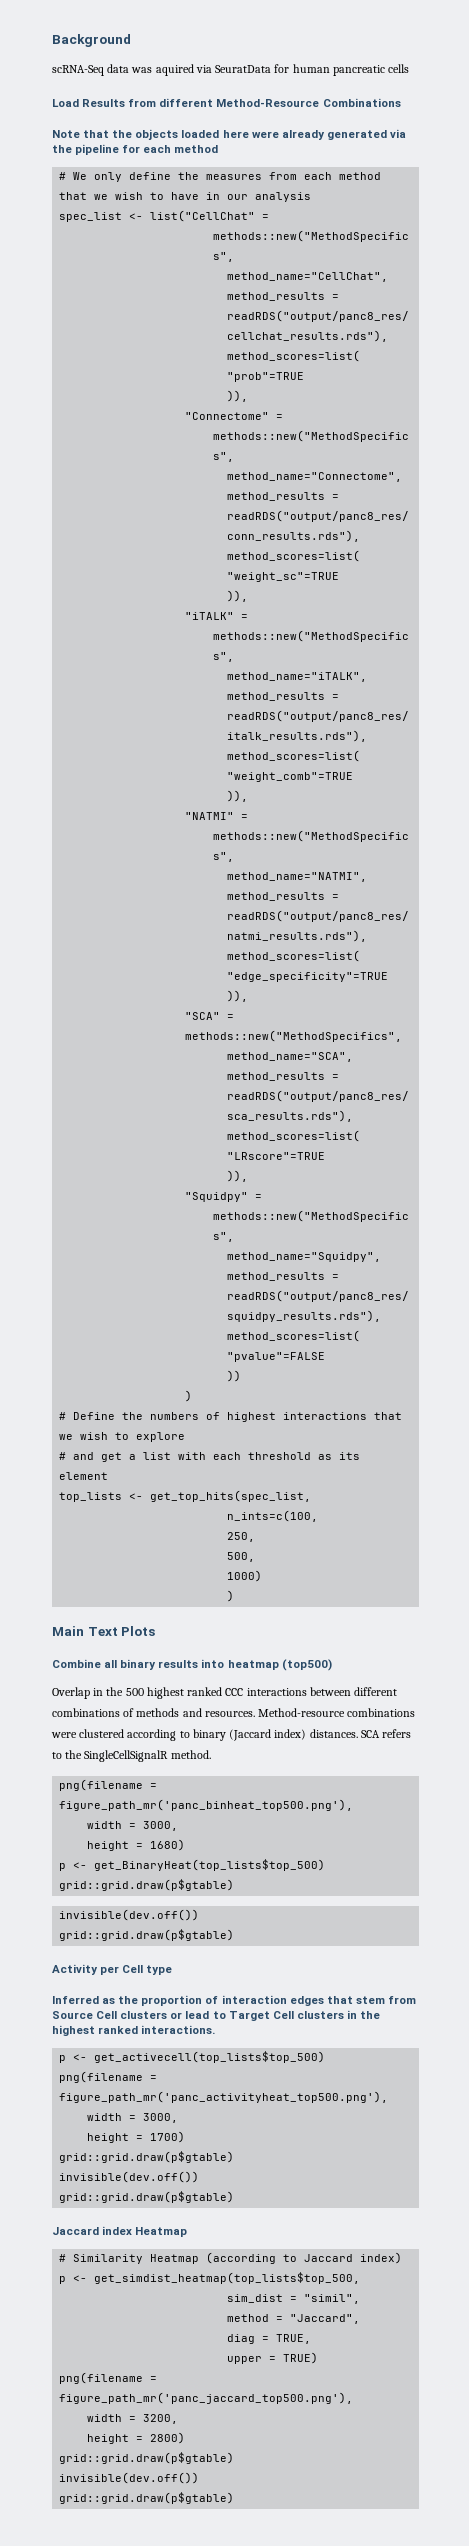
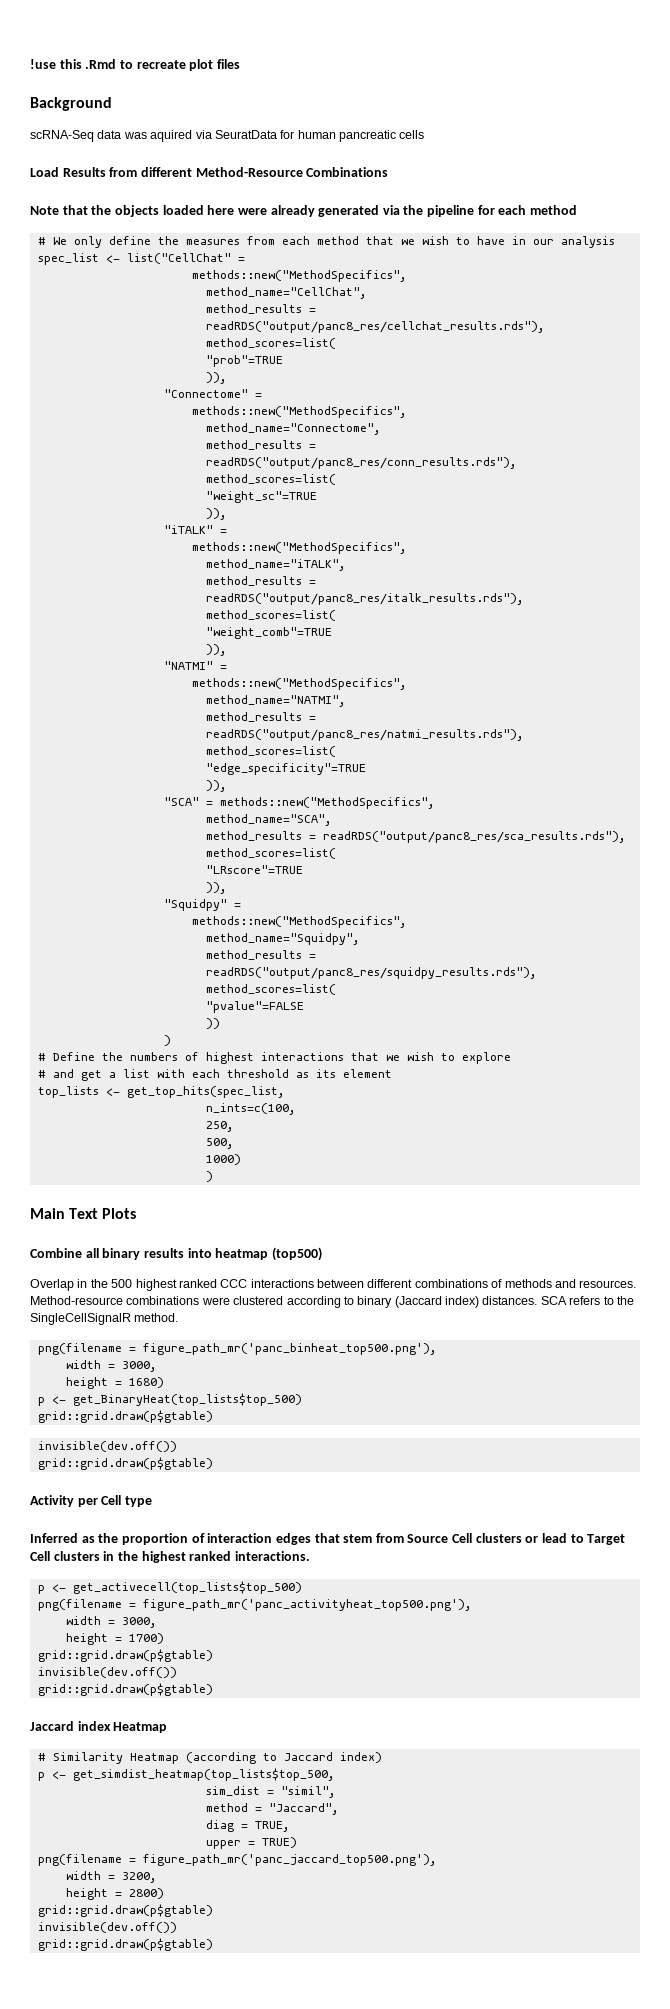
(52, 40) none -> [30,59,240,71] !use this .Rmd to recreate plot files //

